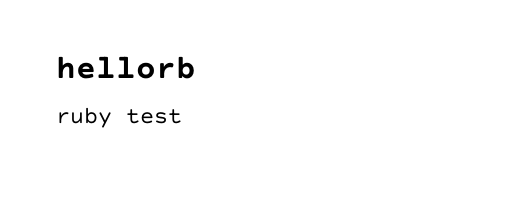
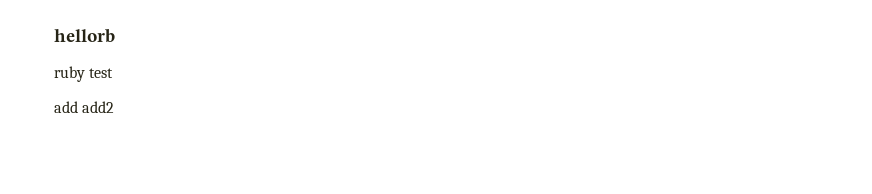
(182, 116) none -> [54,101,115,113] // add add2

